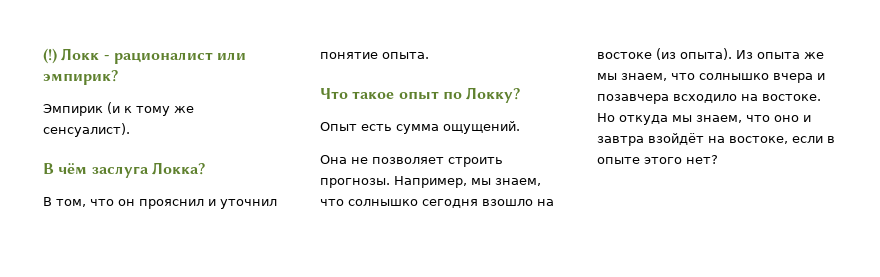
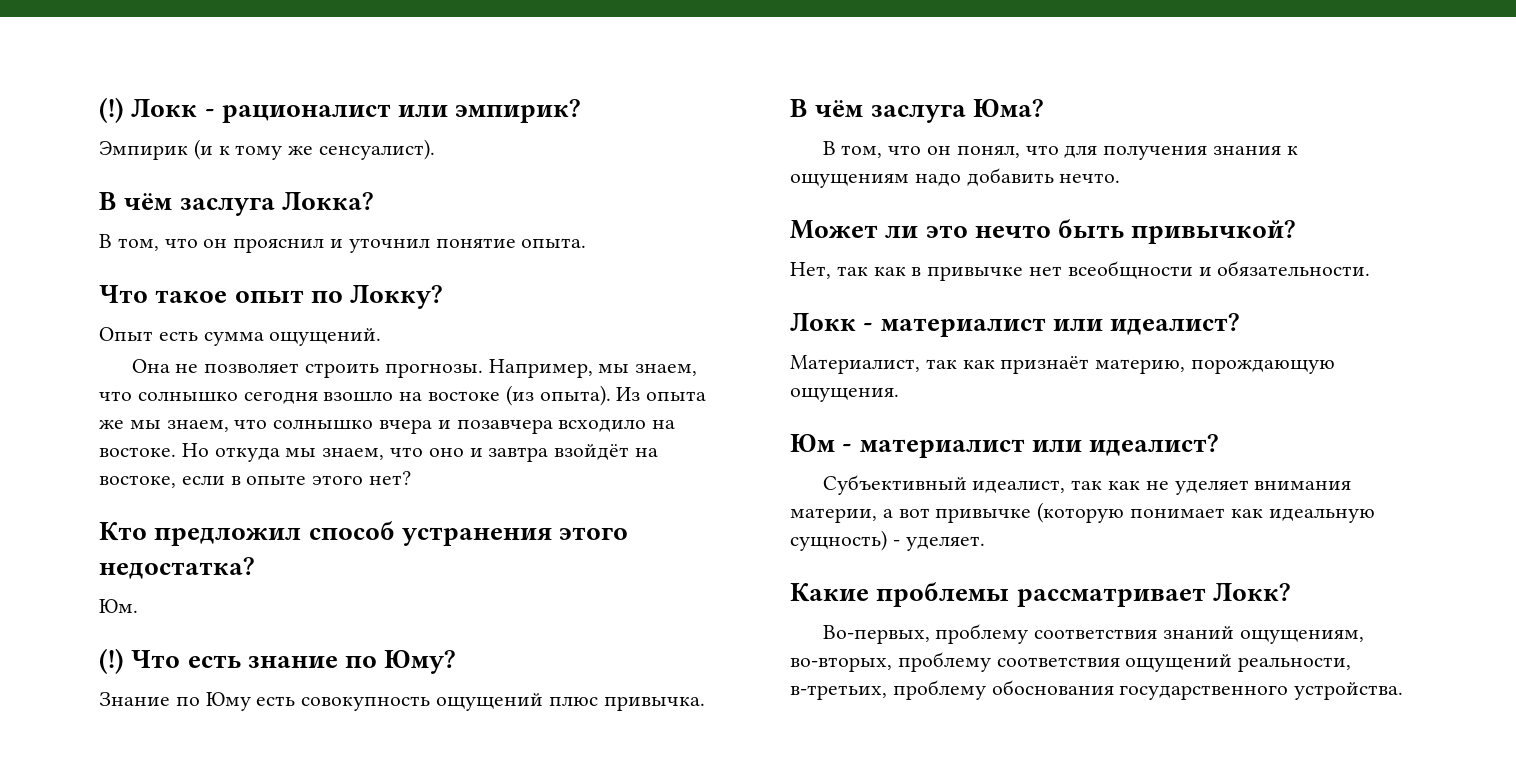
(718, 159) none -> [99,521,629,546] [99,557,255,579] [99,599,138,613] [99,648,457,674] [99,692,705,711] [790,99,1044,123] [822,141,1298,160] [790,168,1121,188] [790,219,1297,244] [790,261,1371,281] [790,312,1241,337] [790,355,1336,374] [790,388,899,402] [790,434,1220,458] [822,475,1352,495] [790,502,1375,523] [790,530,985,551] [790,582,1291,607] [822,624,1364,644] [790,652,1352,672] [790,680,1404,700] // Кто предложил способ устранения этого недостатка? // Юм. // (!) Что есть знание по Юму? // Знание по Юму есть совокупность ощущений плюс привычка. // В чём заслуга Юма? // В том, что он понял, что для получения знания к ощущениям надо добавить нечто. // Может ли это нечто быть привычкой? // Нет, так как в привычке нет всеобщности и обязательности. // Локк - материалист или идеалист? // Материалист, так как признаёт материю, порождающую ощущения. // Юм - материалист или идеалист? // Субъективный идеалист, так как не уделяет внимания материи, а вот привычке (которую понимает как идеальную сущность) - уделяет. // Какие проблемы рассматривает Локк? // Во-первых, проблему соответствия знаний ощущениям, во-вторых, проблему соответствия ощущений реальности, в-третьих, проблему обоснования государственного устройства.

